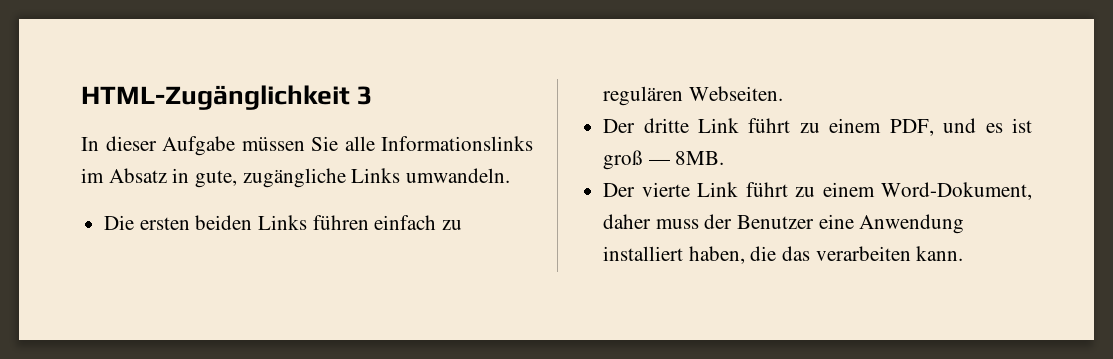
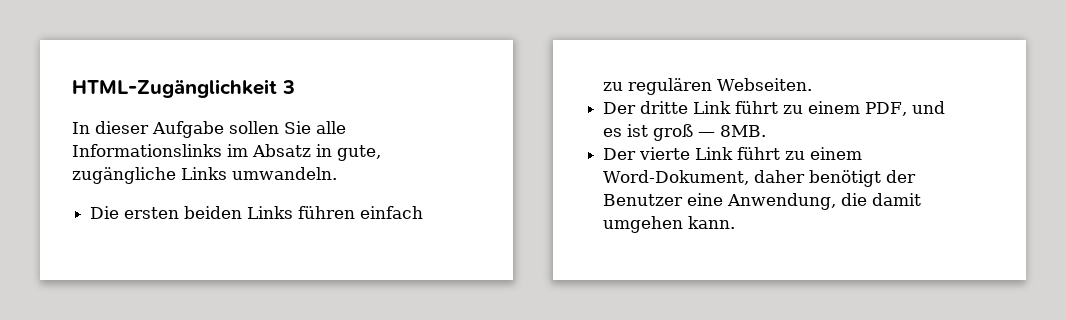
[241,137,305,151] müssen -> [229,121,279,134] sollen
[655,219,699,229] muss -> [809,170,882,187] benötigt
[859,214,965,234] [603,246,911,264] Anwendung installiert haben, die das verarbeiten -> [727,193,922,210] [603,216,684,233] Anwendung, die damit umgehen

